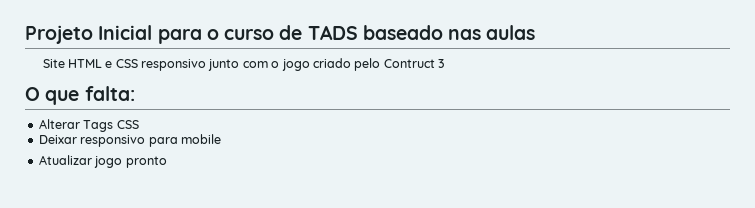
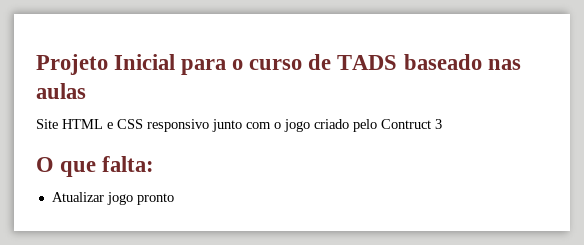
[38,119,139,132] [38,134,221,147] // Alterar Tags CSS // Deixar responsivo para mobile -> (155, 164) none

